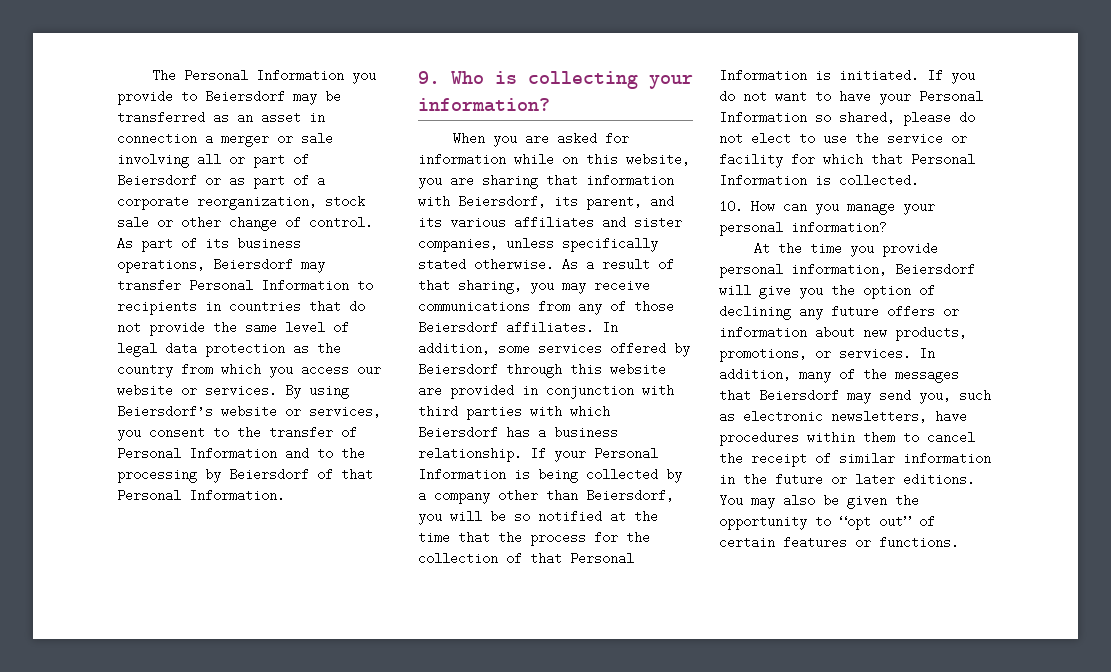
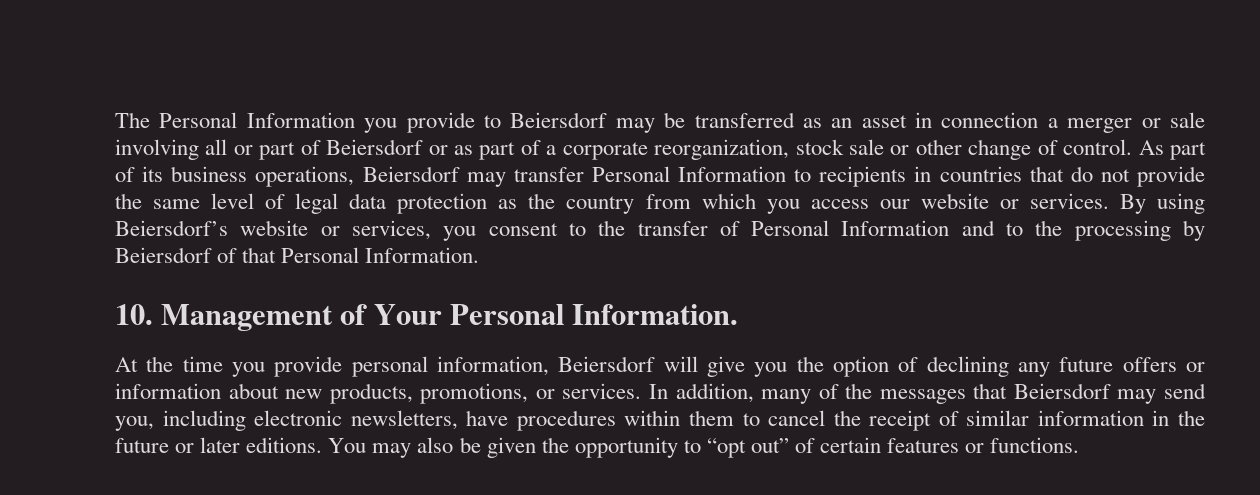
[418,71,693,89] [418,98,550,112] [452,132,629,147] [418,153,690,166] [418,174,674,189] [418,195,674,210] [418,216,682,229] [418,237,658,252] [418,258,674,271] [418,279,650,294] [418,300,674,315] [418,321,618,334] [418,342,690,357] [418,363,666,378] [418,384,674,399] [418,405,610,420] [418,426,618,439] [418,447,658,462] [418,468,682,483] [418,489,674,504] [418,510,658,525] [418,531,650,546] [418,552,634,565] [719,69,975,84] [719,90,983,105] [719,111,975,126] [719,132,967,145] [719,153,975,168] [719,174,919,187] [719,200,935,215] [719,221,887,236] 9. Who is collecting your information? // When you are asked for information while on this website, you are sharing that information with Beiersdorf, its parent, and its various affiliates and sister companies, unless specifically stated otherwise. As a result of that sharing, you may receive communications from any of those Beiersdorf affiliates. In addition, some services offered by Beiersdorf through this website are provided in conjunction with third parties with which Beiersdorf has a business relationship. If your Personal Information is being collected by a company other than Beiersdorf, you will be so notified at the time that the process for the collection of that Personal Information is initiated. If you do not want to have your Personal Information so shared, please do not elect to use the service or facility for which that Personal Information is collected. // 10. How can you manage your personal information? -> [115,304,739,331] 10. Management of Your Personal Information.
[959,389,991,402] [719,410,735,423] such as -> [162,410,246,431] including

